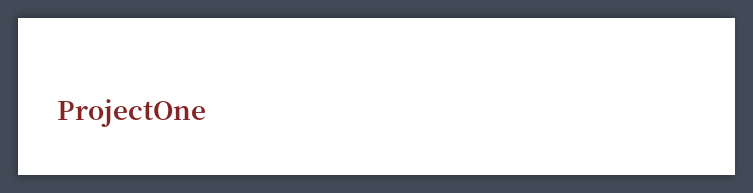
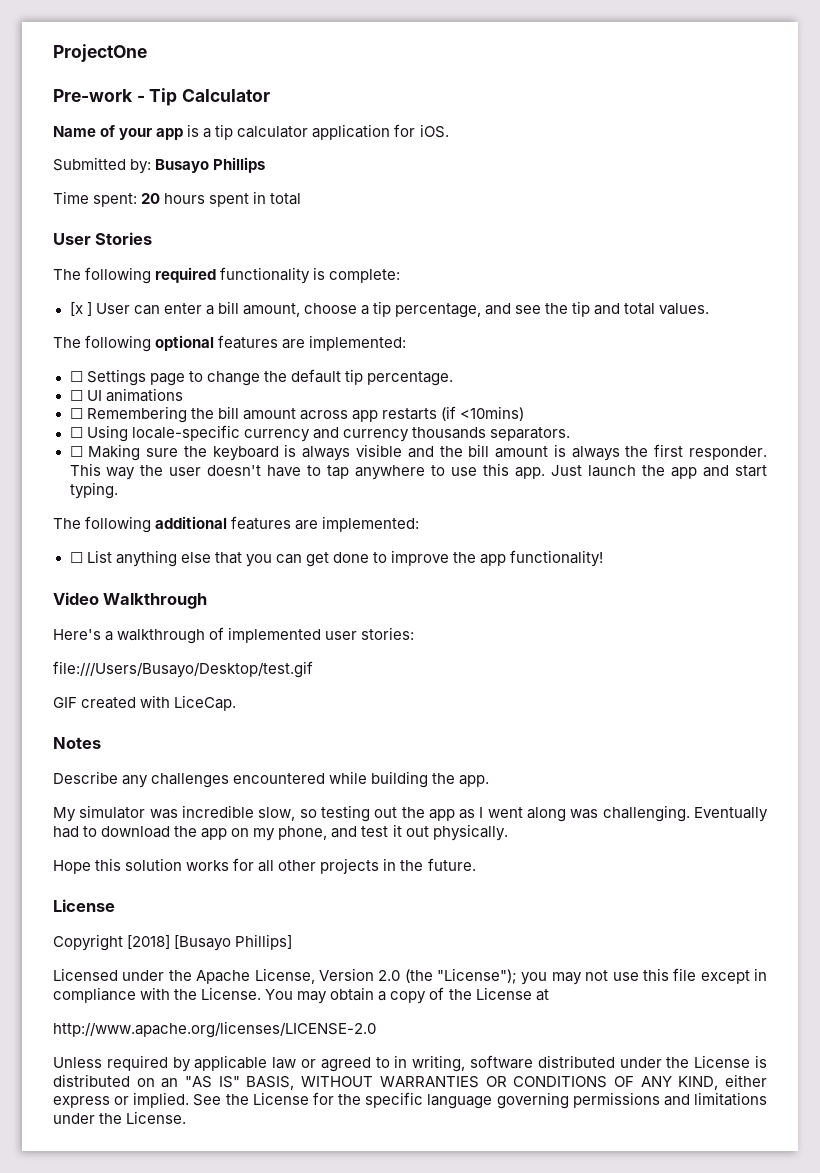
(206, 113) none -> [53,88,271,106] [53,124,449,140] [53,157,266,174] [53,191,302,207] [53,232,153,245] [53,267,401,284] [69,301,710,318] [53,335,407,352] [69,369,453,386] [69,388,183,402] [69,406,524,423] [69,425,570,442] [69,444,767,461] [69,463,767,480] [69,482,118,499] [53,516,420,533] [69,550,604,567] [53,592,208,609] [53,627,415,644] [53,661,313,678] [53,695,237,711] [53,737,101,749] [53,771,490,788] [53,805,768,822] [53,824,508,841] [53,858,476,874] [53,899,115,912] [53,934,293,951] [53,968,767,985] [53,987,549,1004] [53,1021,376,1038] [53,1055,767,1072] [53,1074,768,1090] [53,1092,767,1109] [53,1111,187,1124] // Pre-work - Tip Calculator // Name of your app is a tip calculator application for iOS. // Submitted by: Busayo Phillips // Time spent: 20 hours spent in total // User Stories // The following required functionality is complete: // [x ] User can enter a bill amount, choose a tip percentage, and see the tip and total values. // The following optional features are implemented: // ☐ Settings page to change the default tip percentage. // ☐ UI animations // ☐ Remembering the bill amount across app restarts (if <10mins) // ☐ Using locale-specific currency and currency thousands separators. // ☐ Making sure the keyboard is always visible and the bill amount is always the first responder. This way the user doesn't have to tap anywhere to use this app. Just launch the app and start typing. // The following additional features are implemented: // ☐ List anything else that you can get done to improve the app functionality! // Video Walkthrough // Here's a walkthrough of implemented user stories: // file:///Users/Busayo/Desktop/test.gif // GIF created with LiceCap. // Notes // Describe any challenges encountered while building the app. // My simulator was incredible slow, so testing out the app as I went along was challenging. Eventually had to download the app on my phone, and test it out physically. // Hope this solution works for all other projects in the future. // License // Copyright [2018] [Busayo Phillips] // Licensed under the Apache License, Version 2.0 (the "License"); you may not use this file except in compliance with the License. You may obtain a copy of the License at // http://www.apache.org/licenses/LICENSE-2.0 // Unless required by applicable law or agreed to in writing, software distributed under the License is distributed on an "AS IS" BASIS, WITHOUT WARRANTIES OR CONDITIONS OF ANY KIND, either express or implied. See the License for the specific language governing permissions and limitations under the License.

